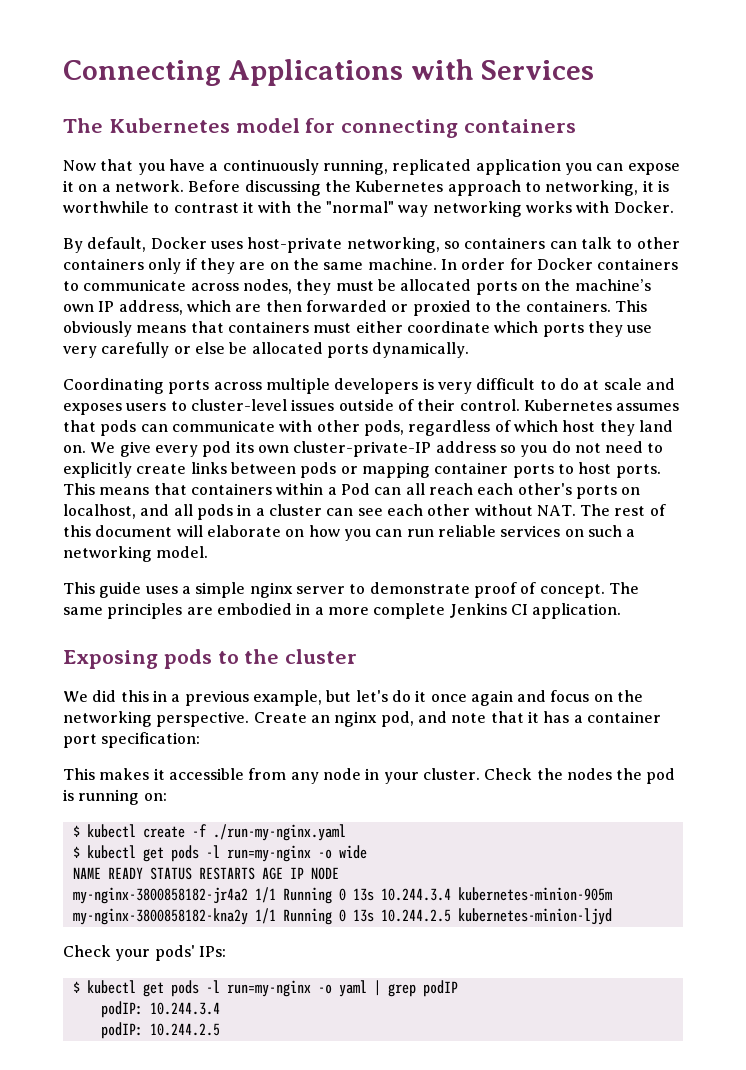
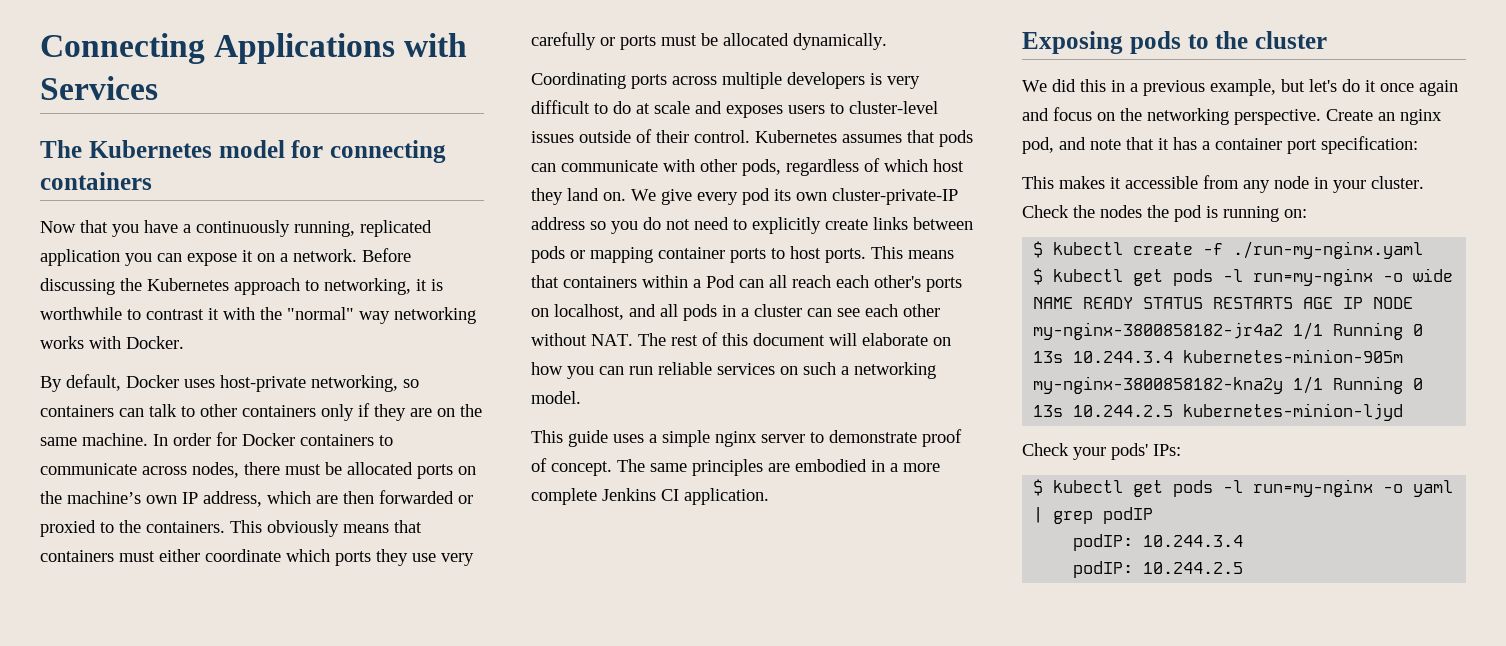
[296,279,332,295] they -> [244,462,280,475] there
[194,342,368,358] else be allocated ports -> [620,33,789,50] ports must be allocated

